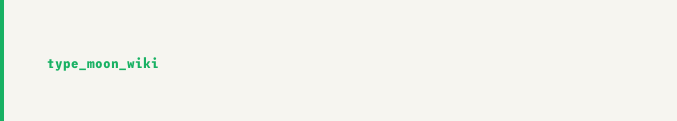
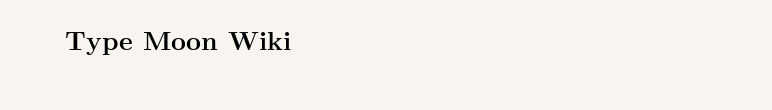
[47,57,159,71] type_moon_wiki -> [65,32,291,55] Type Moon Wiki

